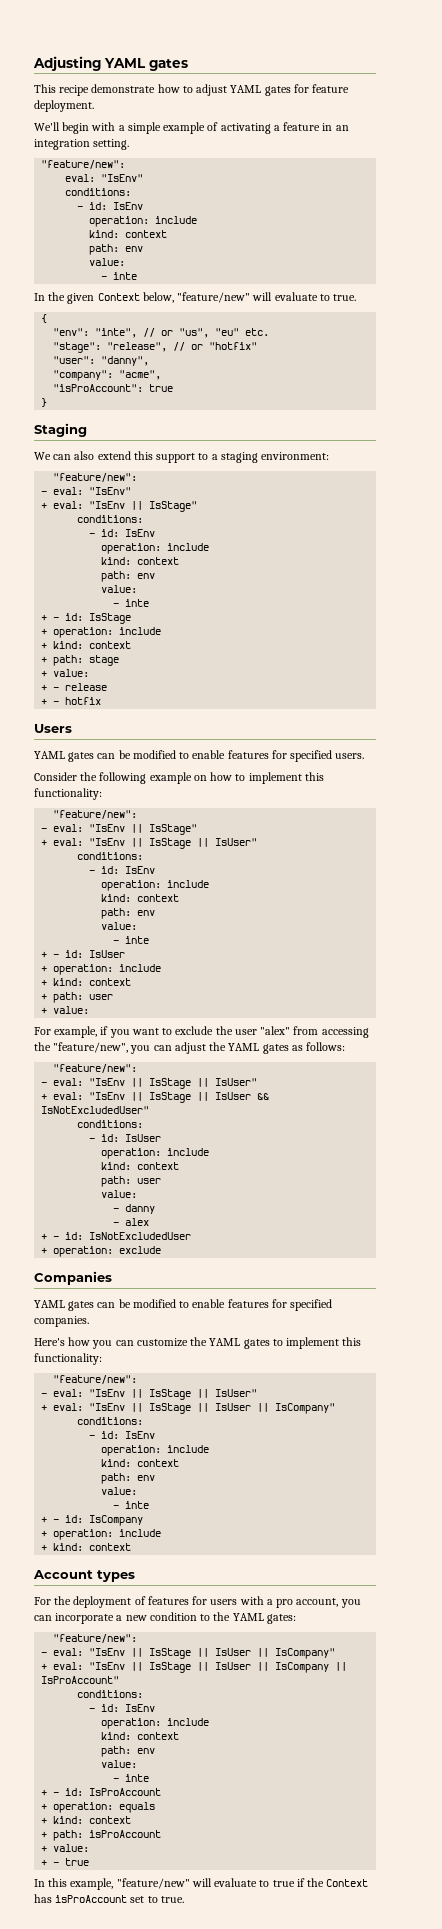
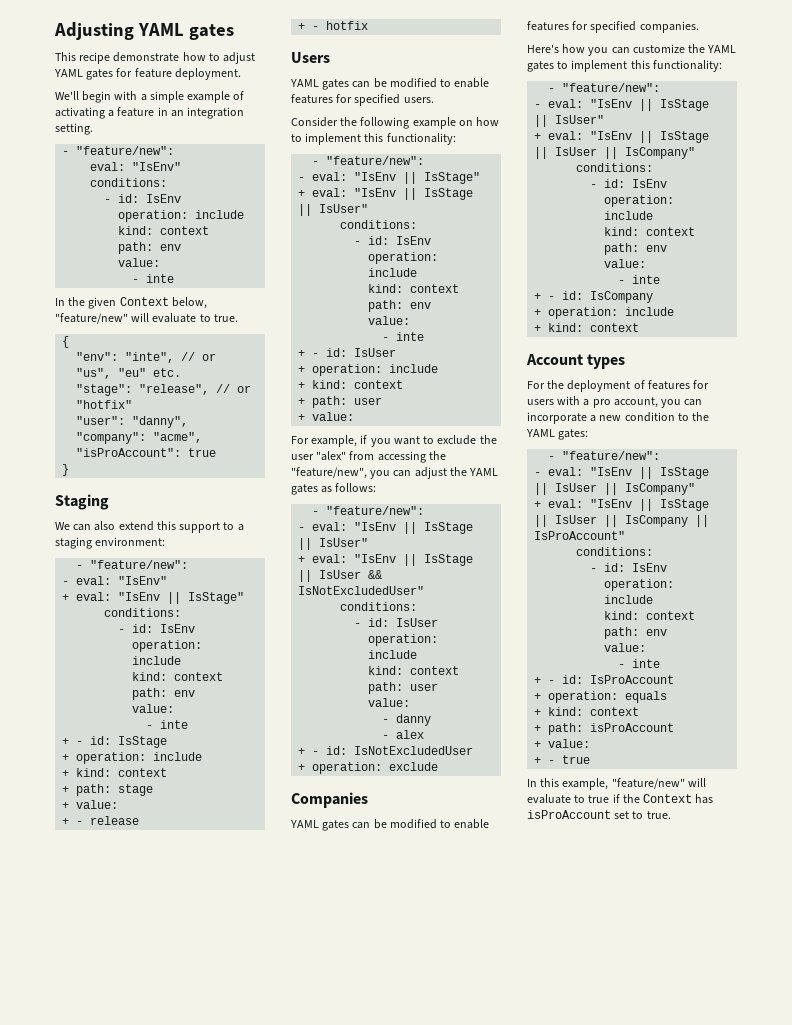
(130, 144) none -> [62,151,70,155] -
(330, 456) none -> [76,565,84,569] -
(102, 794) none -> [312,161,320,165] -
(346, 1046) none -> [312,511,320,515] -
(102, 1359) none -> [548,88,556,92] -
(296, 1619) none -> [548,456,556,460] -

